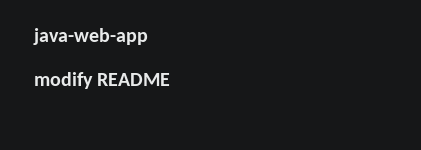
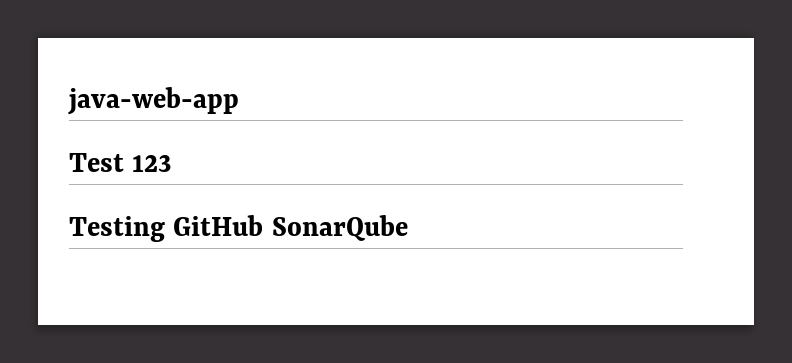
[34,72,171,89] modify README -> [69,153,172,172] [69,215,408,242] Test 123 // Testing GitHub SonarQube

